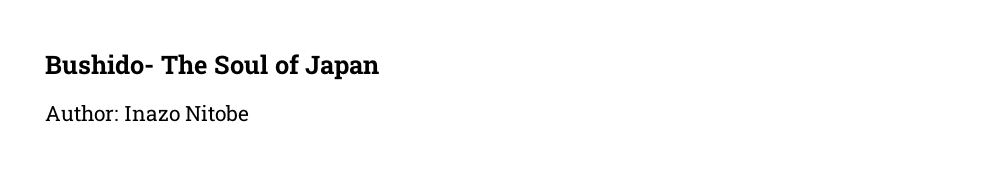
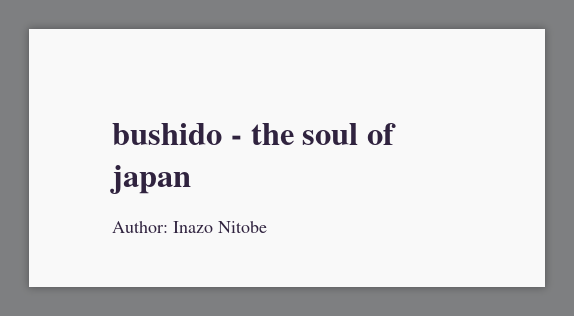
[45,54,379,80] Bushido- The Soul of Japan -> [112,123,397,145] [110,165,191,194] bushido - the soul of japan

